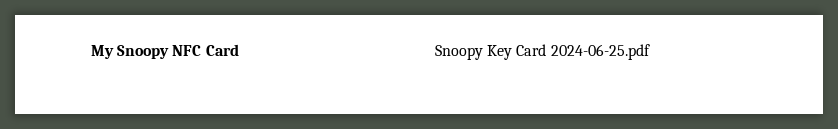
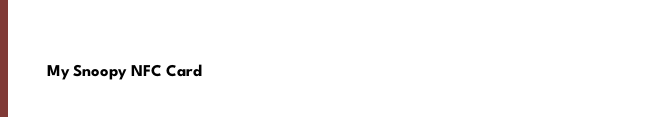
[435,44,650,60] // Snoopy Key Card 2024-06-25.pdf -> (203, 70) none

